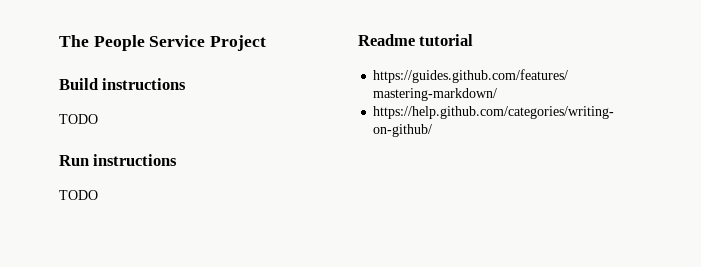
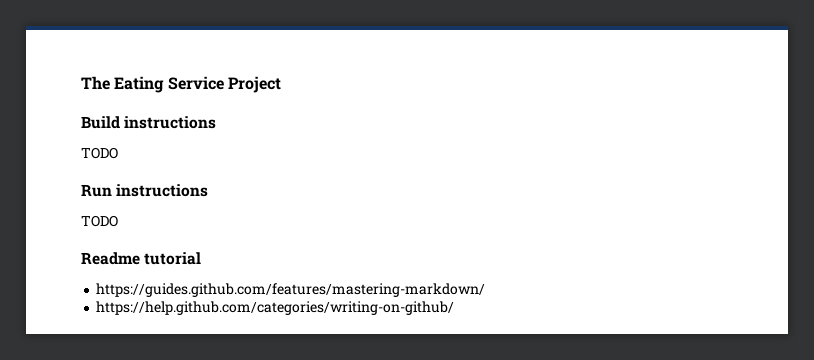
[93,35,145,51] People -> [114,76,165,93] Eating

